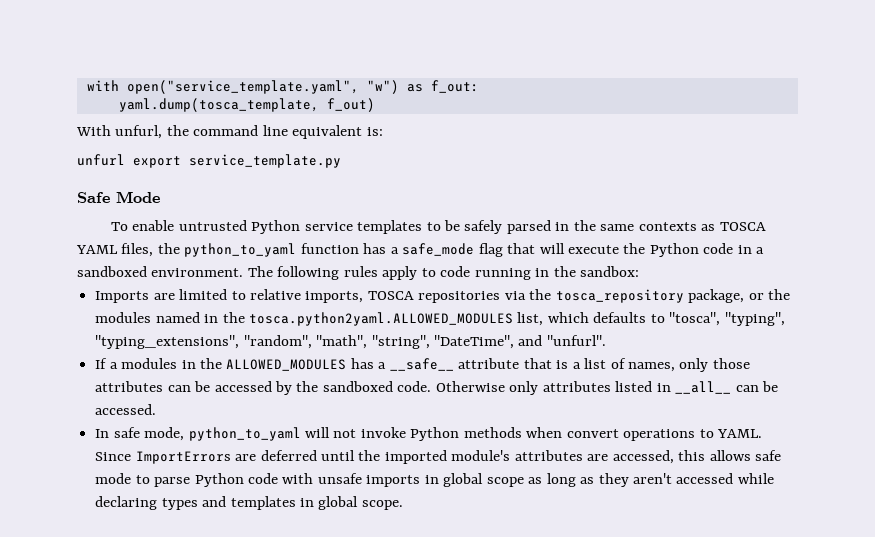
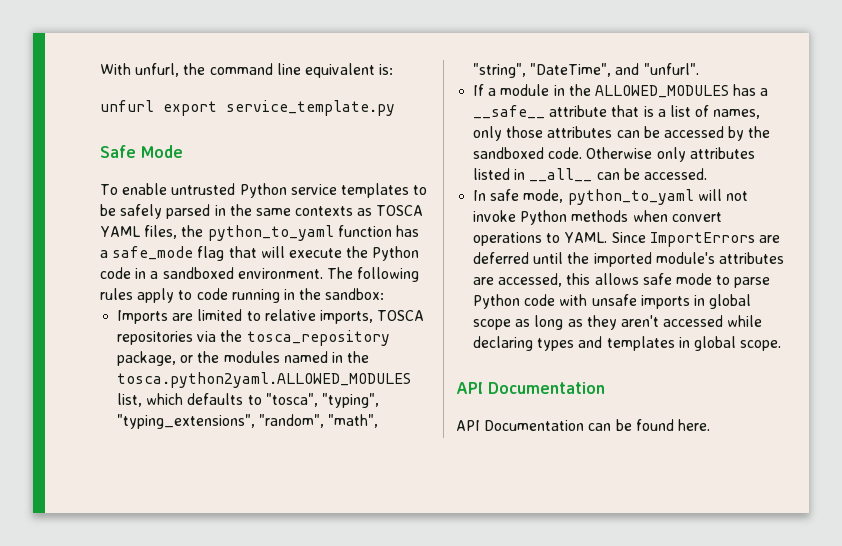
[86,80,479,94] [118,98,375,112] with open("service_template.yaml", "w") as f_out: // yaml.dump(tosca_template, f_out) // -> (100, 69) none
[121,358,178,369] modules -> [500,84,550,96] module
(403, 505) none -> [456,382,605,394] [456,419,710,431] // API Documentation // API Documentation can be found here.

